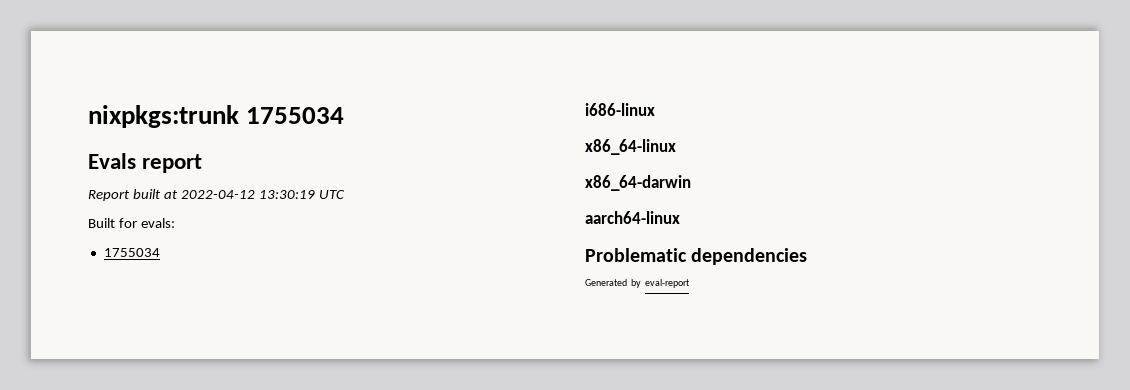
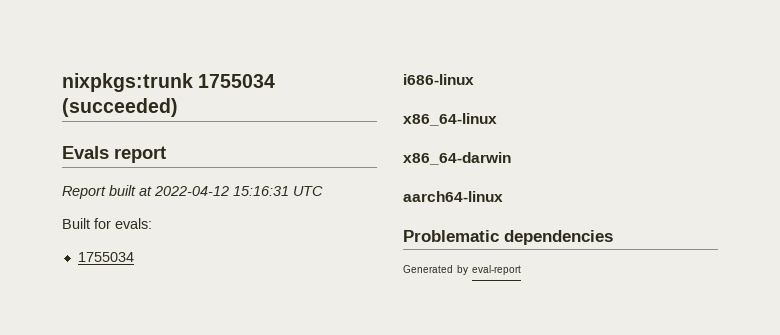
(345, 115) none -> [62,98,178,117] (succeeded)
[258,190,315,199] 13:30:19 -> [233,186,289,196] 15:16:31

